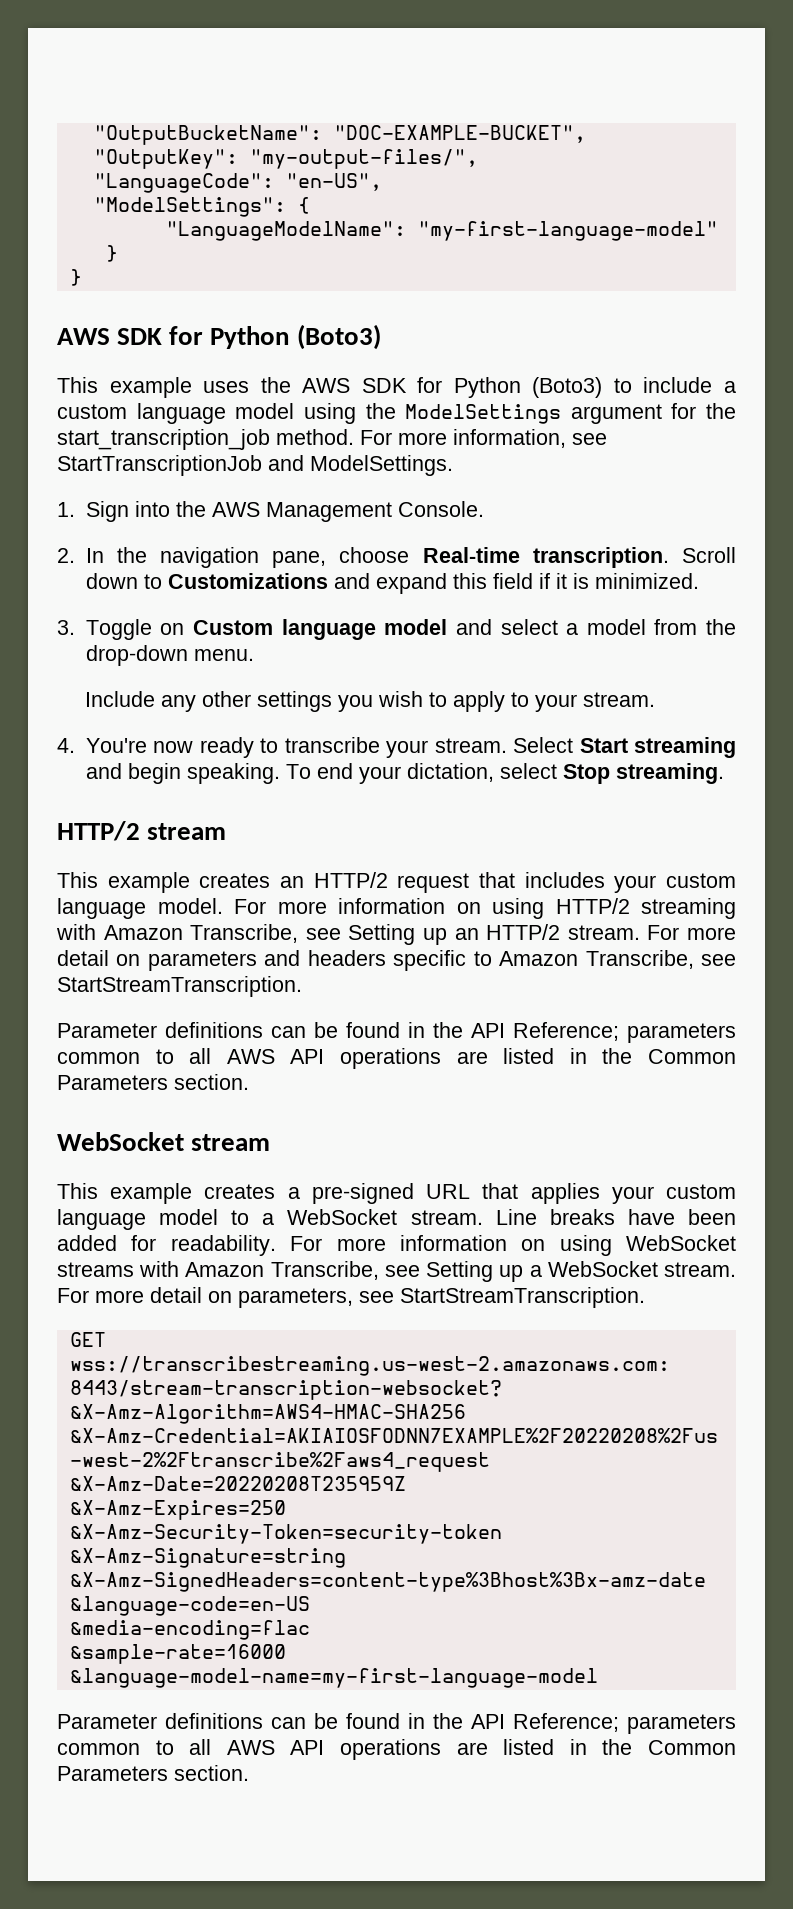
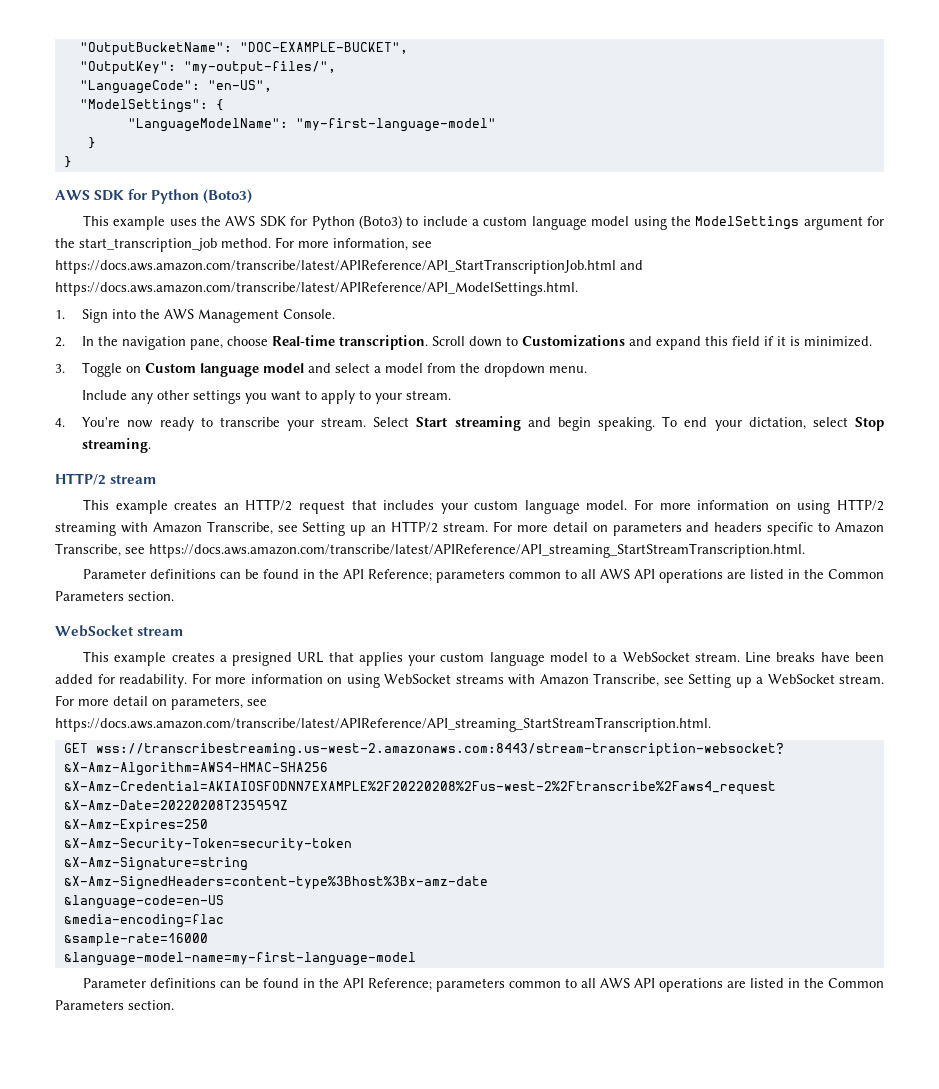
[57,455,453,476] StartTranscriptionJob and ModelSettings. -> [55,259,643,274] [55,282,578,296] https://docs.aws.amazon.com/transcribe/latest/APIReference/API_StartTranscriptionJob.html and https://docs.aws.amazon.com/transcribe/latest/APIReference/API_ModelSettings.html.
[85,645,188,666] drop-down -> [484,363,546,377] dropdown
[377,691,423,707] wish -> [271,390,302,401] want
[57,976,302,997] StartStreamTranscription. -> [149,543,805,558] https://docs.aws.amazon.com/transcribe/latest/APIReference/API_streaming_StartStreamTranscription.html.
[311,1183,414,1204] pre-signed -> [232,652,293,666] presigned
[400,1287,645,1308] StartStreamTranscription. -> [55,717,711,732] https://docs.aws.amazon.com/transcribe/latest/APIReference/API_streaming_StartStreamTranscription.html.

